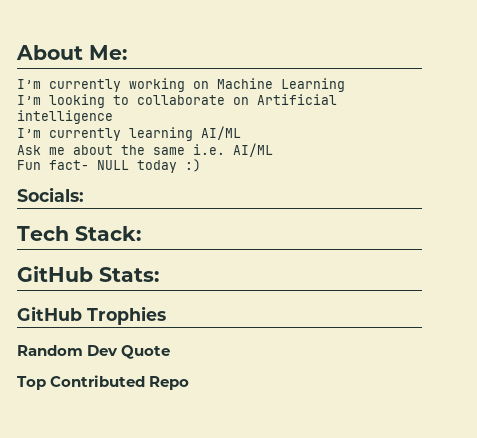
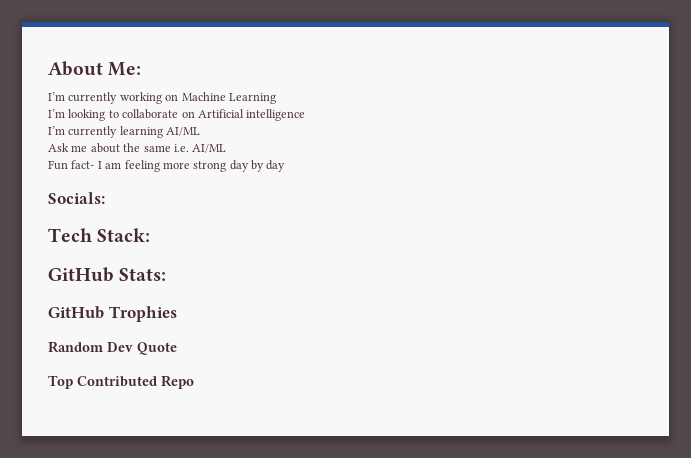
[97,159,201,173] NULL today :) -> [97,160,286,172] I am feeling more strong day by day

